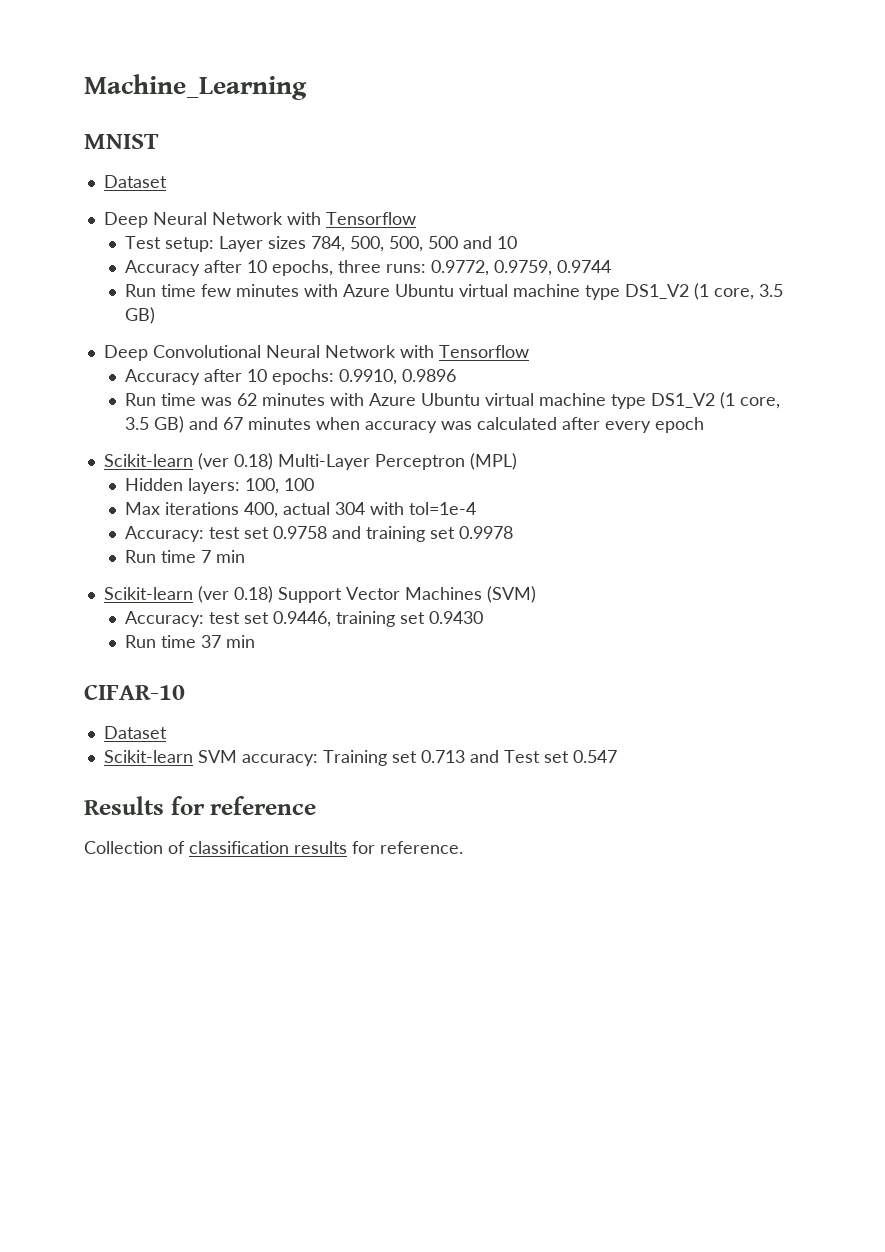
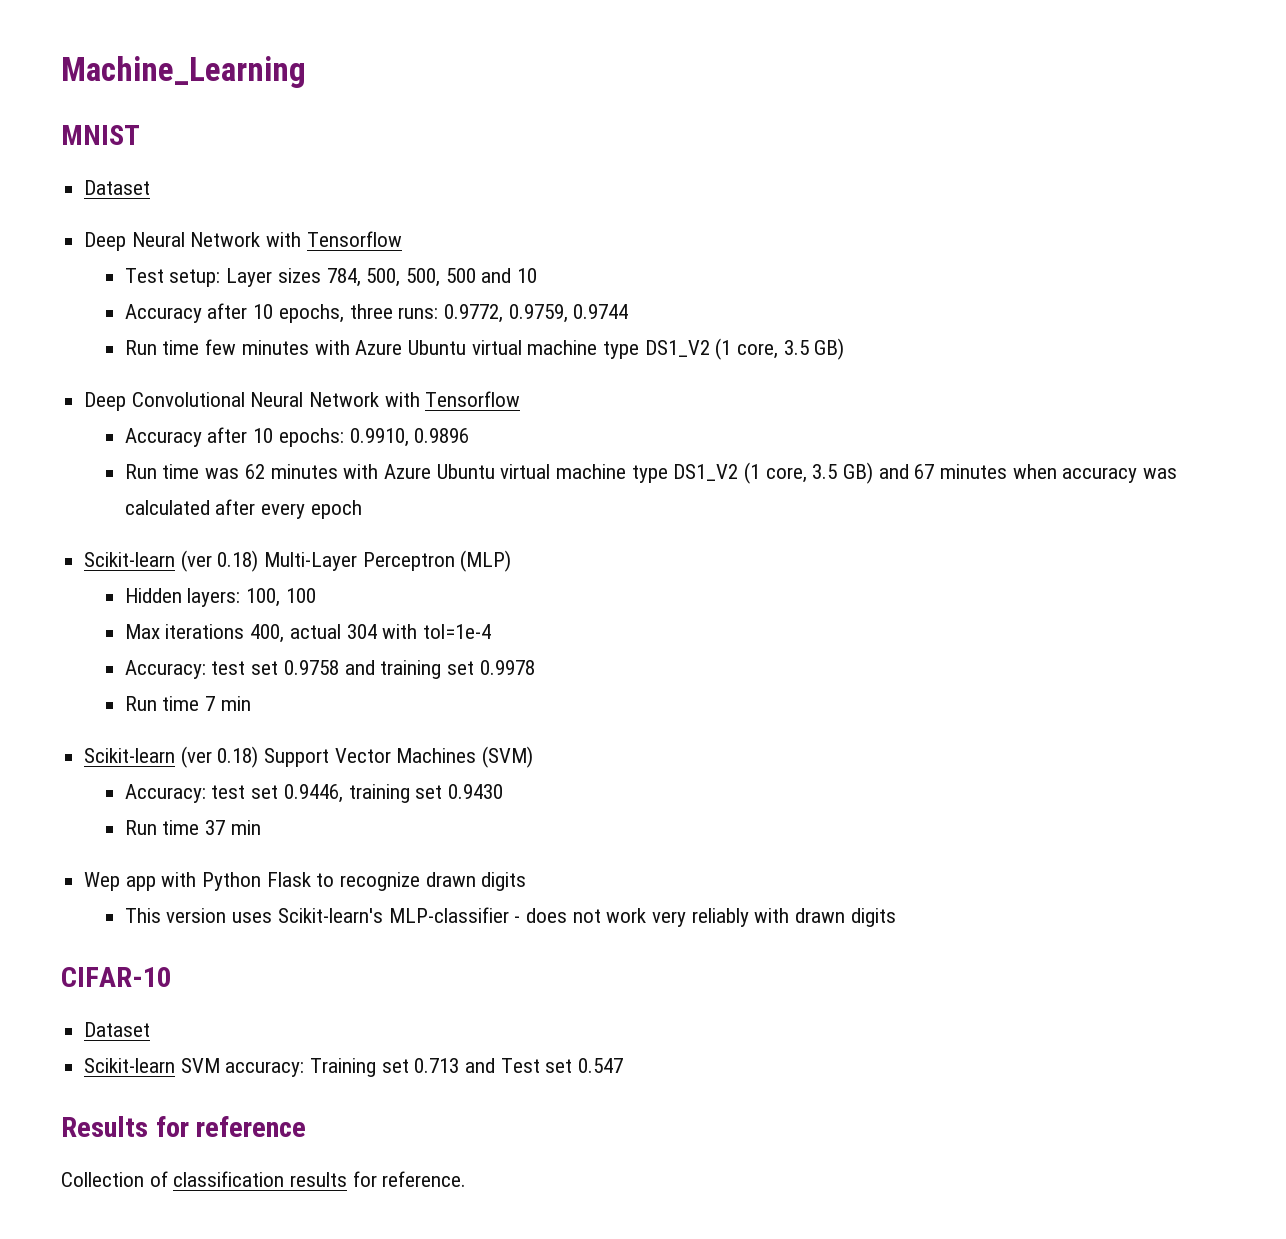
[469,453,517,470] (MPL) -> [460,550,512,572] (MLP)
(256, 641) none -> [84,872,527,891] [124,907,896,927] // Wep app with Python Flask to recognize drawn digits // This version uses Scikit-learn's MLP-classifier - does not work very reliably with drawn digits

